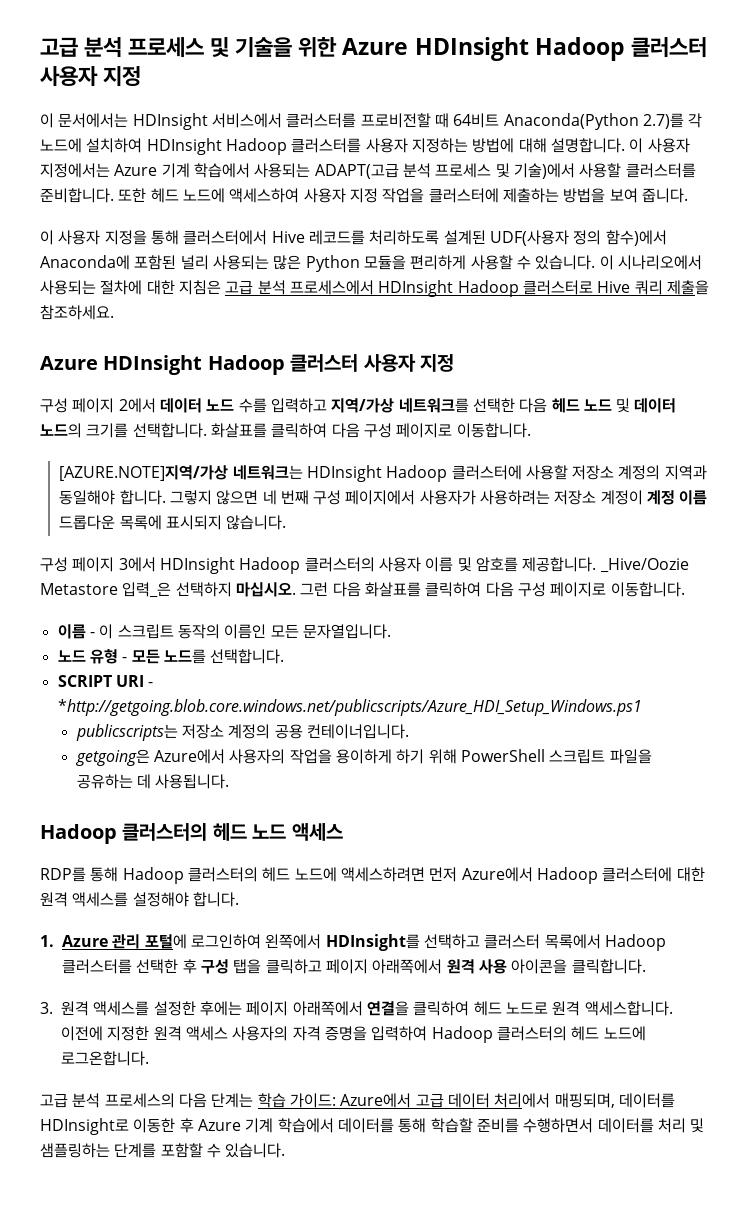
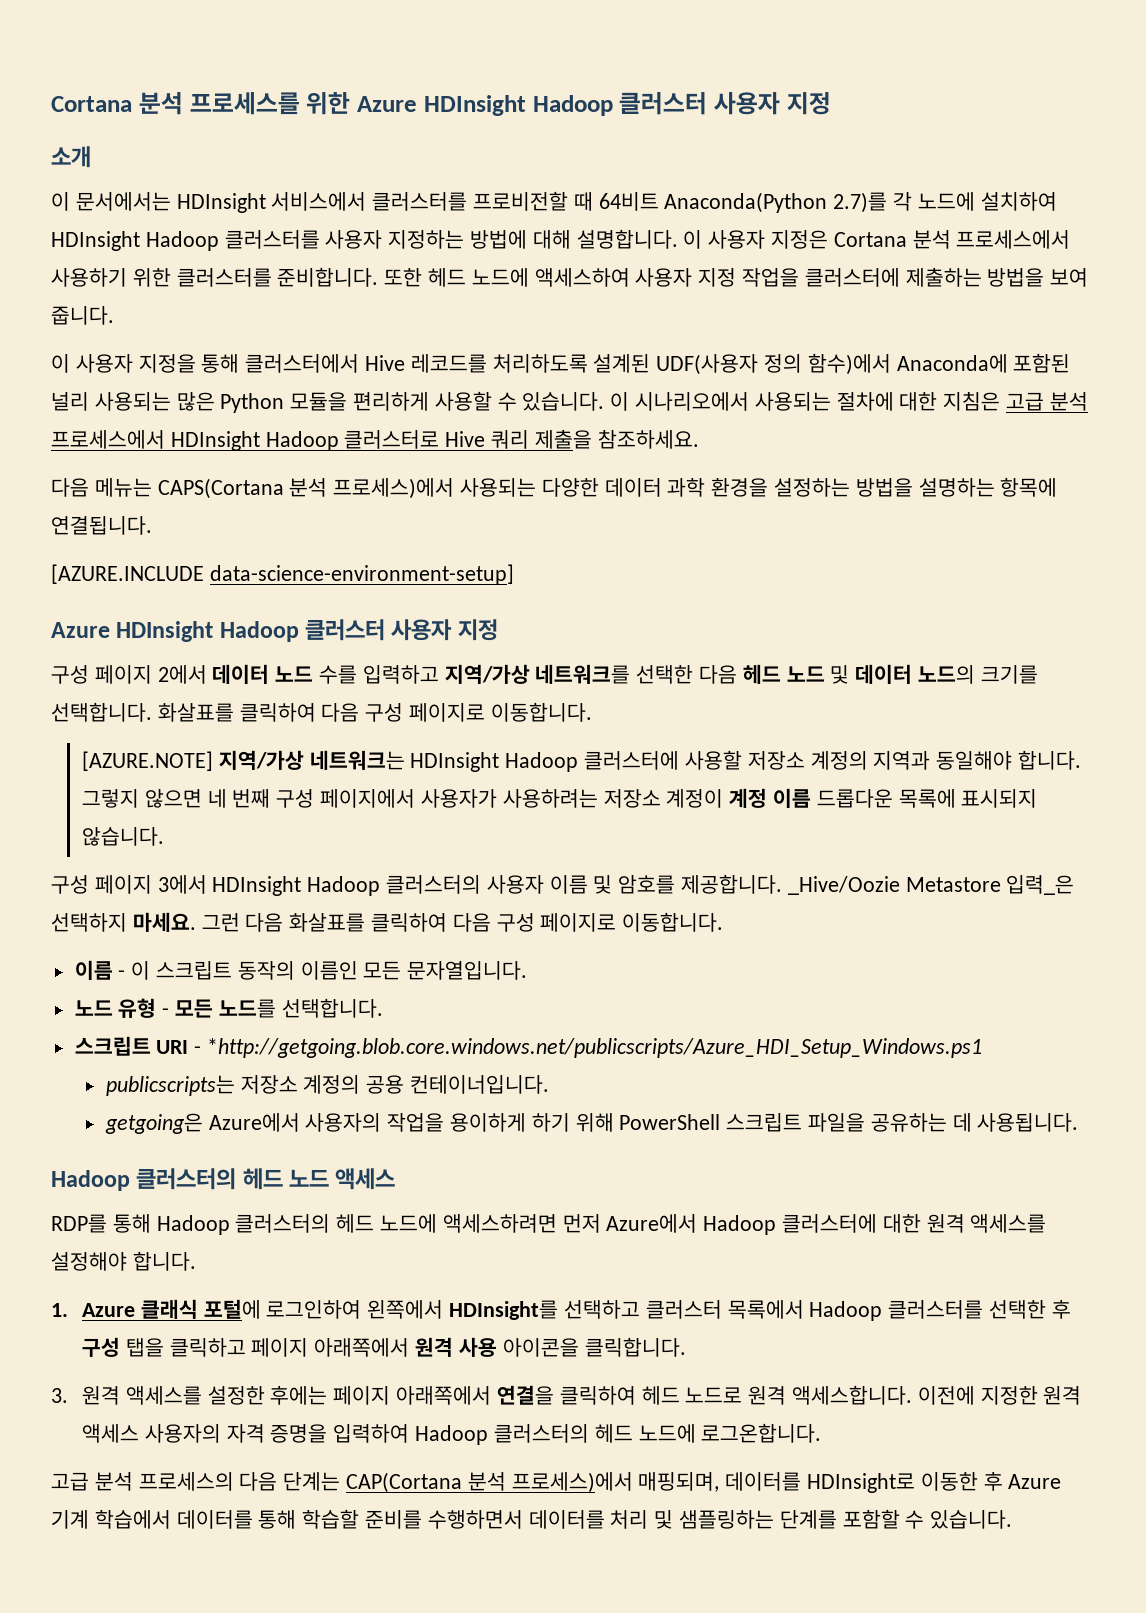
[40,37,293,58] 고급 분석 프로세스 및 기술을 -> [51,92,300,115] Cortana 분석 프로세스를
(142, 76) none -> [51,146,91,168] // 소개
[40,163,622,179] 지정에서는 Azure 기계 학습에서 사용되는 ADAPT(고급 분석 프로세스 및 기술)에서 사용할 -> [771,230,1071,249] [51,268,171,287] 지정은 Cortana 분석 프로세스에서 사용하기 위한
(114, 312) none -> [51,477,1058,499] [51,516,152,535] [51,564,514,585] // 다음 메뉴는 CAPS(Cortana 분석 프로세스)에서 사용되는 다양한 데이터 과학 환경을 설정하는 방법을 설명하는 항목에 연결됩니다. // [AZURE.INCLUDE data-science-environment-setup]
[59,465,229,481] [AZURE.NOTE]지역/가상 -> [82,750,304,771] [AZURE.NOTE] 지역/가상
[235,582,296,597] 마십시오. -> [132,912,196,932] 마세요.
[57,675,112,687] SCRIPT -> [74,1036,151,1056] 스크립트
[112,934,141,949] 관리 -> [140,1299,198,1319] 클래식
[257,1093,551,1108] 학습 가이드: Azure에서 고급 데이터 처리에서 -> [346,1472,633,1493] CAP(Cortana 분석 프로세스)에서

